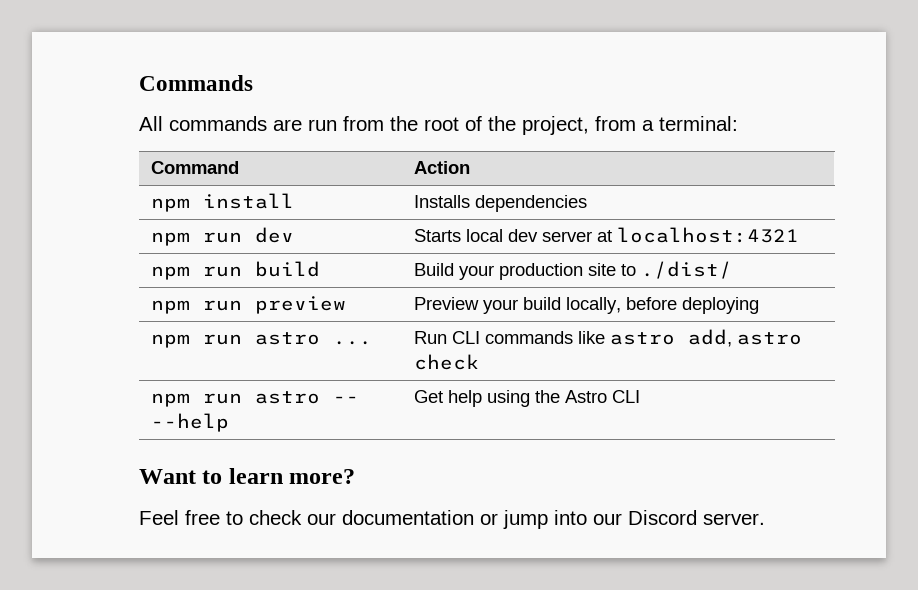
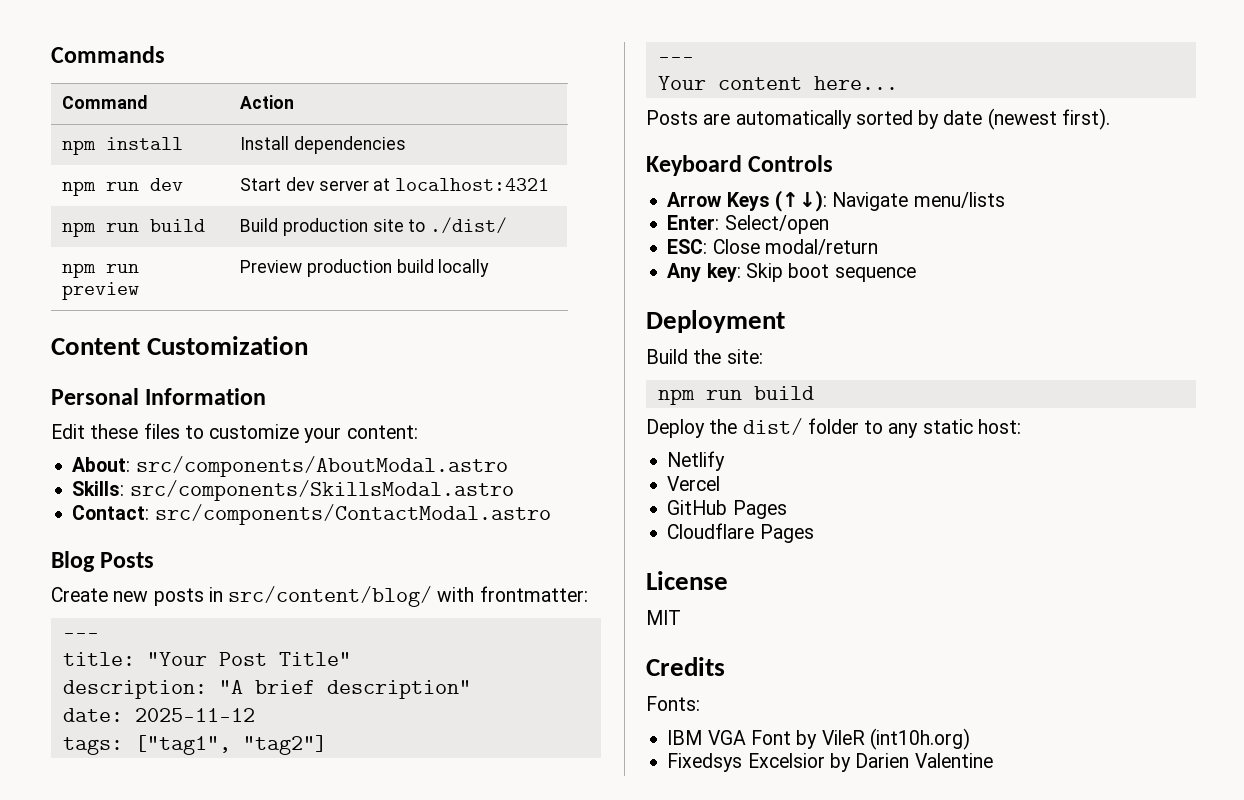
[139,116,738,135] // All commands are run from the root of the project, from a terminal: -> (165, 54) none
[414,195,471,208] Installs -> [240,136,290,150] Install
[414,229,504,242] Starts local -> [240,178,282,191] Start
[459,265,495,280] your -> (279, 225) none
[483,297,760,314] [151,332,373,348] [414,329,803,347] [414,354,480,370] [151,391,360,407] [151,413,230,432] [414,390,641,407] [139,468,356,484] [139,510,765,529] your build locally, before deploying // npm run astro ... | Run CLI commands like astro add, astro check // npm run astro -- --help | Get help using the Astro CLI // Want to learn more? // Feel free to check our documentation or jump into our Discord server. -> [306,259,490,277] [51,336,309,355] [51,388,267,405] [51,423,418,443] [72,456,508,477] [72,480,514,501] [72,504,551,525] [51,551,155,572] [51,586,588,607] [62,633,99,638] [62,652,351,666] [62,680,471,699] [62,708,255,722] [62,735,327,755] [657,57,694,62] [657,76,898,90] [646,108,1110,130] [646,155,834,176] [667,190,1005,212] [667,215,829,234] [667,239,878,255] [667,263,916,282] [646,310,785,333] [646,349,763,364] [657,386,814,405] [646,418,1021,438] [667,451,726,471] [667,476,721,491] [667,500,787,519] [667,523,814,543] [646,571,728,590] [646,610,681,625] [646,657,725,676] [646,696,700,711] [667,728,970,750] [667,753,993,772] production build locally // Content Customization // Personal Information // Edit these files to customize your content: // About: src/components/AboutModal.astro // Skills: src/components/SkillsModal.astro // Contact: src/components/ContactModal.astro // Blog Posts // Create new posts in src/content/blog/ with frontmatter: // --- // title: "Your Post Title" // description: "A brief description" // date: 2025-11-12 // tags: ["tag1", "tag2"] // --- // Your content here... // Posts are automatically sorted by date (newest first). // Keyboard Controls // Arrow Keys (↑↓): Navigate menu/lists // Enter: Select/open // ESC: Close modal/return // Any key: Skip boot sequence // Deployment // Build the site: // npm run build // Deploy the dist/ folder to any static host: // Netlify // Vercel // GitHub Pages // Cloudflare Pages // License // MIT // Credits // Fonts: // IBM VGA Font by VileR (int10h.org) // Fixedsys Excelsior by Darien Valentine

